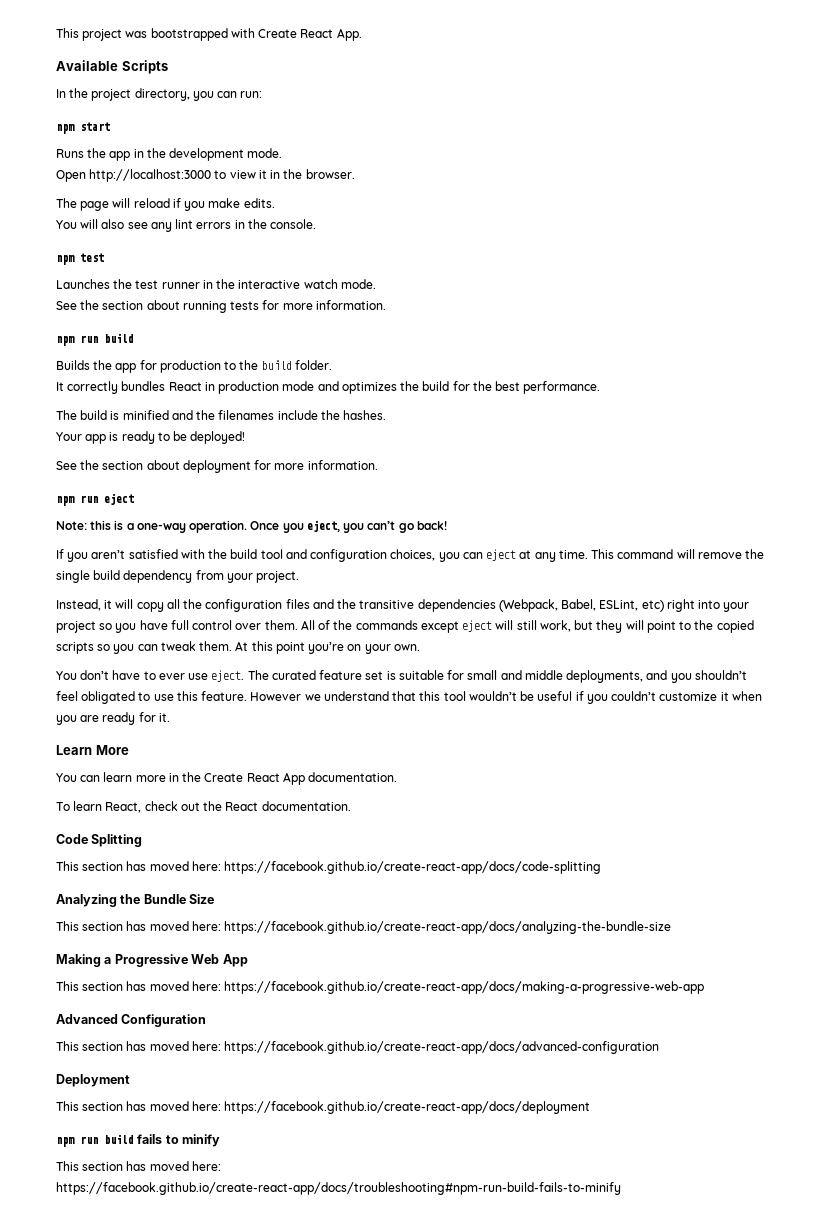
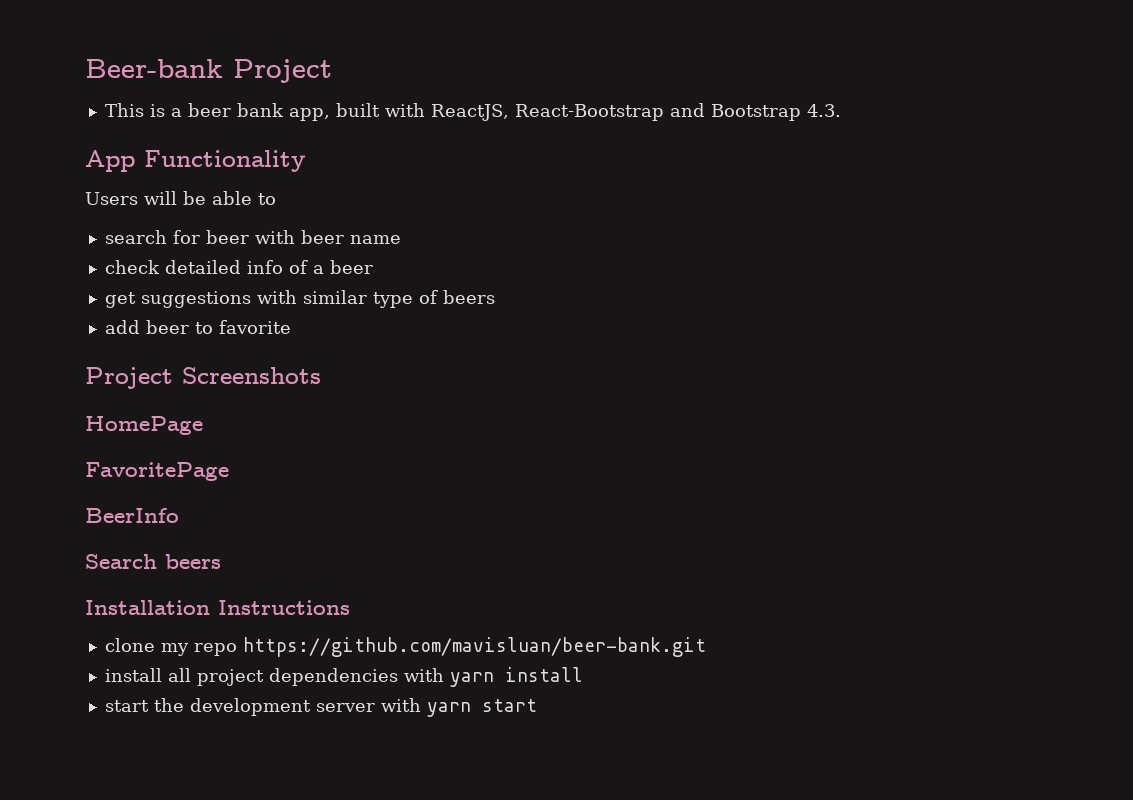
[56,28,362,41] [56,60,168,74] [56,88,263,101] [56,122,110,134] [56,148,283,161] [56,169,355,182] [56,198,275,211] [56,219,317,232] [56,253,104,265] [56,279,376,289] [56,300,386,313] [56,333,134,346] [56,360,332,373] [56,381,601,394] [56,410,387,420] [56,431,246,444] [56,460,378,473] [56,493,134,506] [56,520,447,533] [56,549,765,562] [56,570,300,583] [56,599,750,612] [56,620,754,633] [56,641,420,654] [56,670,747,683] [56,691,762,704] [56,712,170,725] [56,745,129,755] [56,772,398,785] [56,801,351,813] [56,834,143,847] [56,861,602,874] [56,894,215,907] [56,921,672,934] [56,954,248,967] [56,981,705,994] [56,1014,207,1027] [56,1041,660,1054] [56,1074,130,1087] [56,1101,591,1114] [56,1134,221,1147] [56,1161,221,1171] [56,1182,621,1195] This project was bootstrapped with Create React App. // Available Scripts // In the project directory, you can run: // npm start // Runs the app in the development mode. // Open http://localhost:3000 to view it in the browser. // The page will reload if you make edits. // You will also see any lint errors in the console. // npm test // Launches the test runner in the interactive watch mode. // See the section about running tests for more information. // npm run build // Builds the app for production to the build folder. // It correctly bundles React in production mode and optimizes the build for the best performance. // The build is minified and the filenames include the hashes. // Your app is ready to be deployed! // See the section about deployment for more information. // npm run eject // Note: this is a one-way operation. Once you eject, you can’t go back! // If you aren’t satisfied with the build tool and configuration choices, you can eject at any time. This command will remove the single build dependency from your project. // Instead, it will copy all the configuration files and the transitive dependencies (Webpack, Babel, ESLint, etc) right into your project so you have full control over them. All of the commands except eject will still work, but they will point to the copied scripts so you can tweak them. At this point you’re on your own. // You don’t have to ever use eject. The curated feature set is suitable for small and middle deployments, and you shouldn’t feel obligated to use this feature. However we understand that this tool wouldn’t be useful if you couldn’t customize it when you are ready for it. // Learn More // You can learn more in the Create React App documentation. // To learn React, check out the React documentation. // Code Splitting // This section has moved here: https://facebook.github.io/create-react-app/docs/code-splitting // Analyzing the Bundle Size // This section has moved here: https://facebook.github.io/create-react-app/docs/analyzing-the-bundle-size // Making a Progressive Web App // This section has moved here: https://facebook.github.io/create-react-app/docs/making-a-progressive-web-app // Advanced Configuration // This section has moved here: https://facebook.github.io/create-react-app/docs/advanced-configuration // Deployment // This section has moved here: https://facebook.github.io/create-react-app/docs/deployment // npm run build fails to minify // This section has moved here: https://facebook.github.io/create-react-app/docs/troubleshooting#npm-run-build-fails-to-minify -> [85,59,332,83] [104,103,841,121] [85,150,306,172] [85,191,276,205] [104,230,401,244] [104,260,373,274] [104,290,495,308] [104,320,291,334] [85,367,321,389] [85,416,203,435] [85,462,229,481] [85,508,179,523] [85,554,221,569] [85,600,350,615] [104,637,706,657] [104,667,583,687] [104,698,537,717] Beer-bank Project // This is a beer bank app, built with ReactJS, React-Bootstrap and Bootstrap 4.3. // App Functionality // Users will be able to // search for beer with beer name // check detailed info of a beer // get suggestions with similar type of beers // add beer to favorite // Project Screenshots // HomePage // FavoritePage // BeerInfo // Search beers // Installation Instructions // clone my repo https://github.com/mavisluan/beer-bank.git // install all project dependencies with yarn install // start the development server with yarn start

